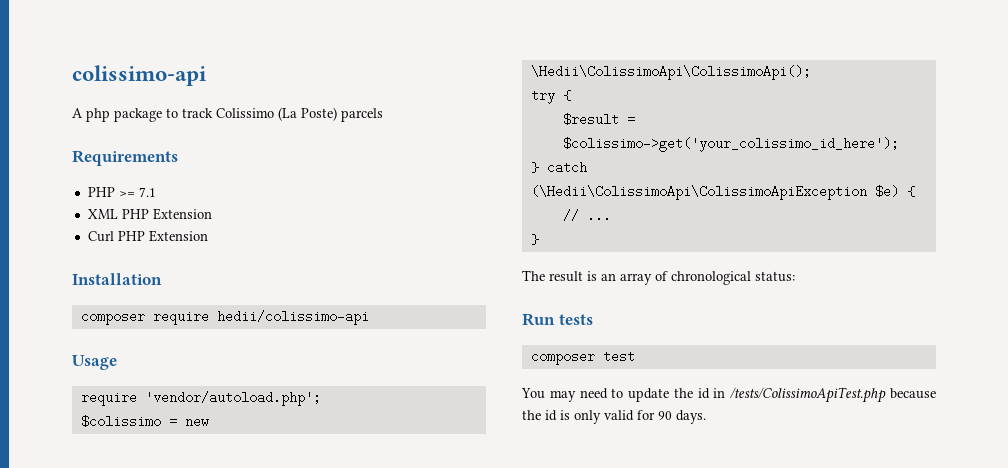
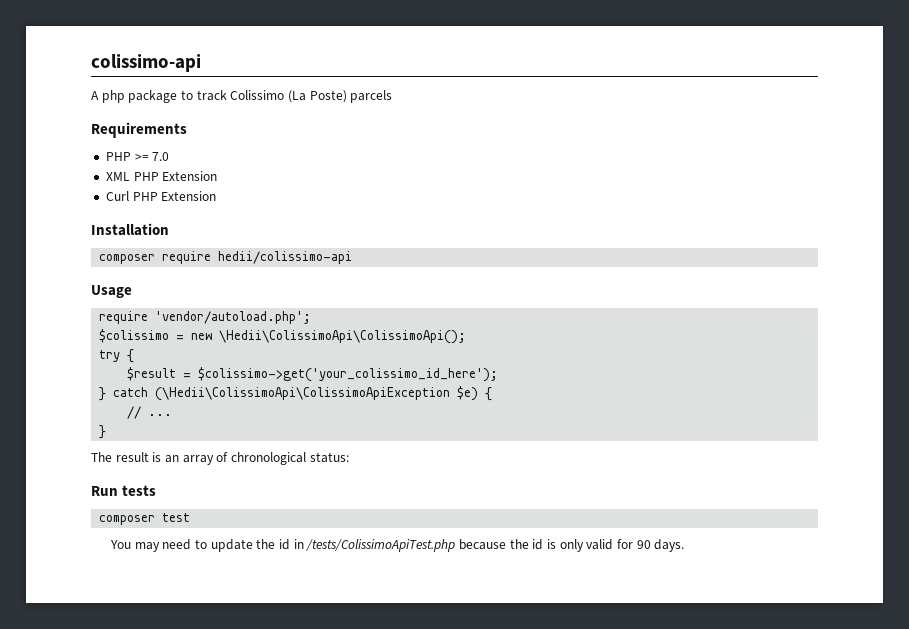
[138,187,156,197] 7.1 -> [152,152,170,161] 7.0

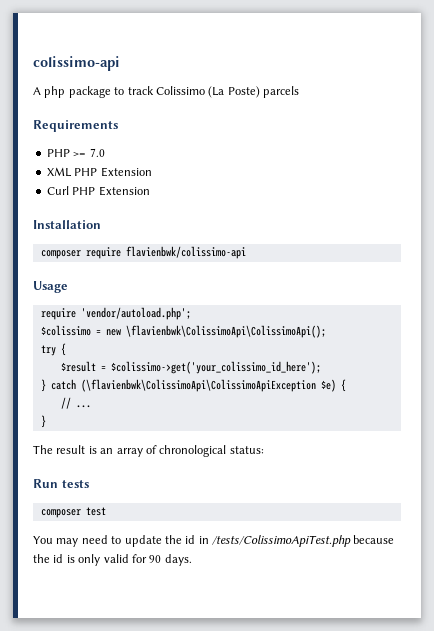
[218,251,353,264] hedii/colissimo-api -> [125,246,246,259] flavienbwk/colissimo-api
[219,330,467,344] \Hedii\ColissimoApi\ColissimoApi(); -> [125,325,326,338] \flavienbwk\ColissimoApi\ColissimoApi();
[155,387,451,401] (\Hedii\ColissimoApi\ColissimoApiException -> [80,379,316,392] (\flavienbwk\ColissimoApi\ColissimoApiException

